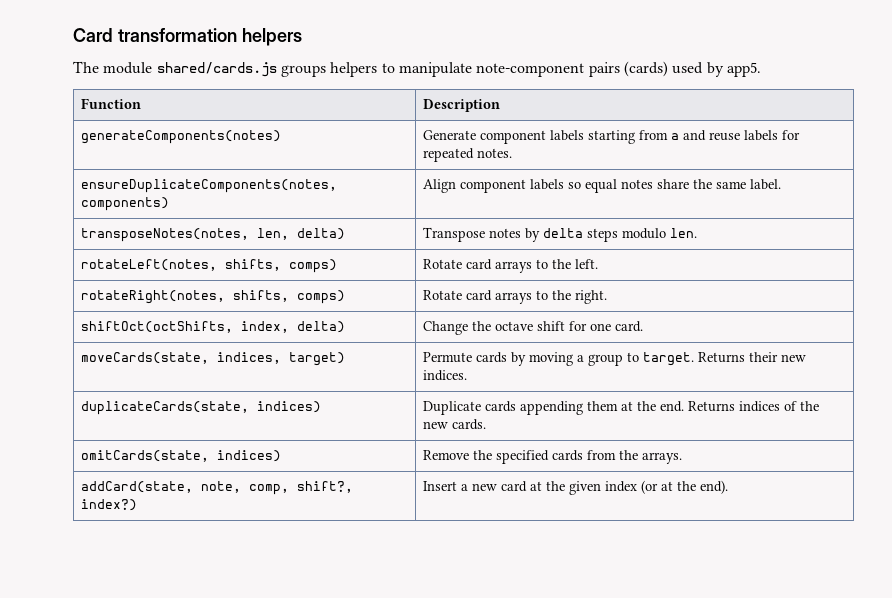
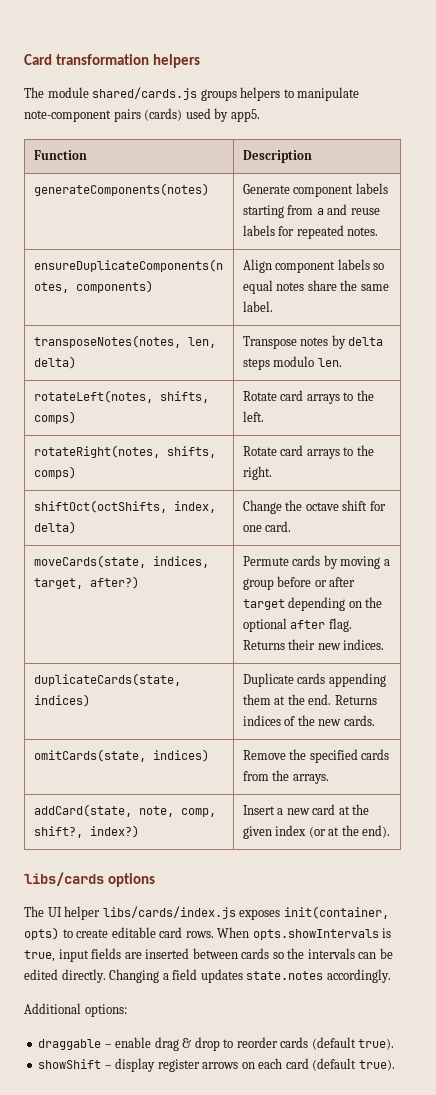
[289,352,346,366] target) -> [33,576,139,589] target, after?)
[627,352,695,366] to target. -> [277,576,356,587] [242,597,383,611] [242,618,352,632] before or after target depending on the optional after flag.
(729, 487) none -> [24,872,156,887] [24,906,389,920] [24,927,392,940] [24,948,393,962] [24,969,391,983] [24,1003,127,1017] [38,1037,395,1051] [38,1058,395,1072] // libs/cards options // The UI helper libs/cards/index.js exposes init(container, opts) to create editable card rows. When opts.showIntervals is true, input fields are inserted between cards so the intervals can be edited directly. Changing a field updates state.notes accordingly. // Additional options: // draggable – enable drag & drop to reorder cards (default true). // showShift – display register arrows on each card (default true).

